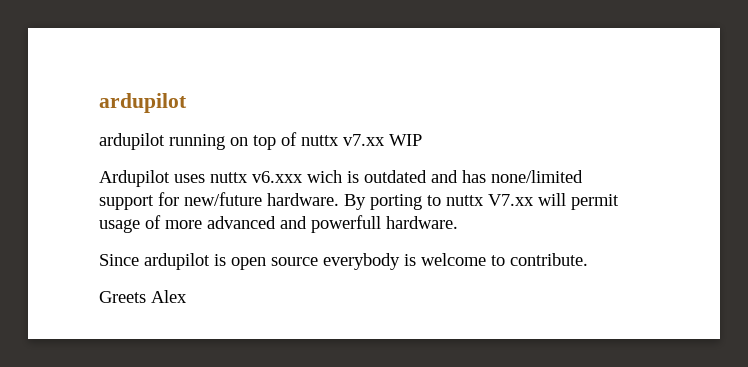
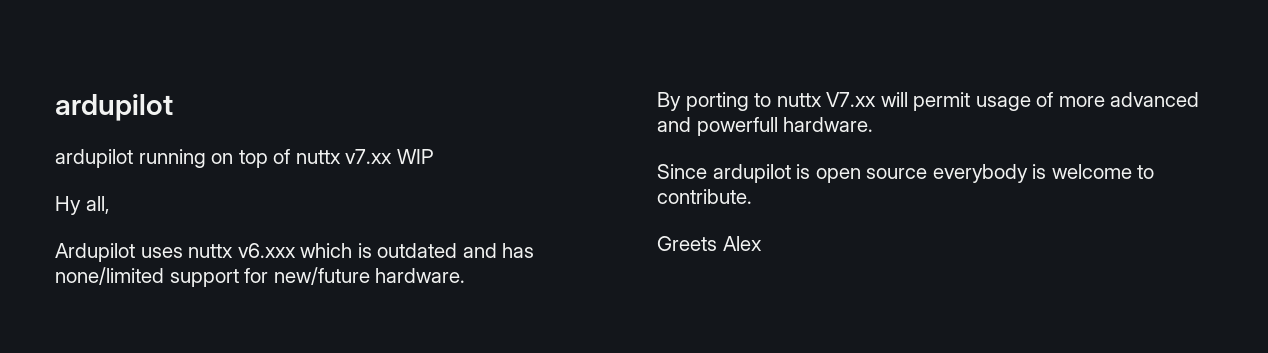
(422, 140) none -> [55,196,110,215] // Hy all,
[307,170,342,183] wich -> [300,243,353,258] which
(339, 199) none -> (466, 275) //

